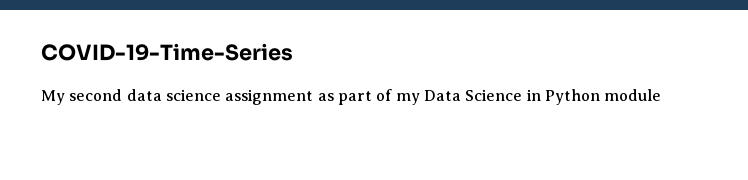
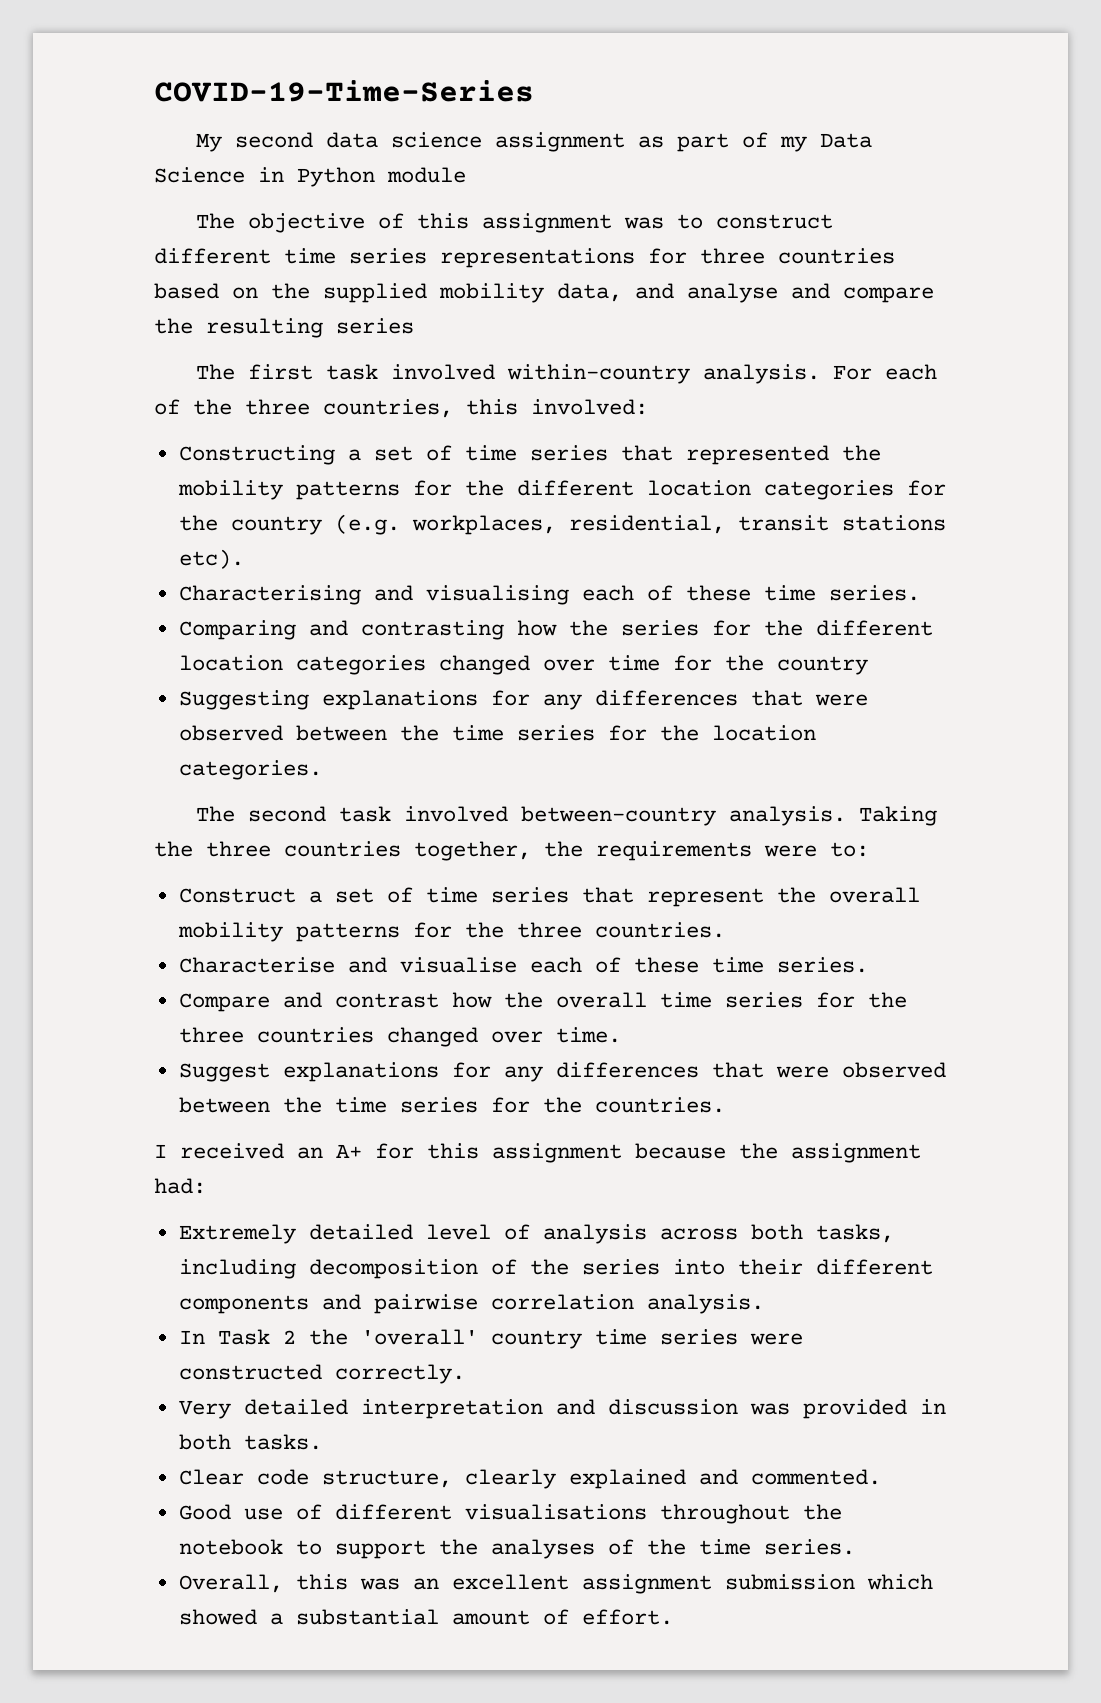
(662, 95) none -> [195,213,833,233] [154,248,895,268] [154,283,934,303] [154,318,414,338] [195,364,937,384] [154,399,648,418] [178,445,881,465] [177,480,946,500] [178,514,946,535] [178,549,244,569] [178,585,920,605] [178,620,933,640] [178,655,868,675] [178,690,868,710] [178,725,816,741] [178,760,322,780] [195,806,937,826] [154,841,869,861] [178,887,920,907] [177,922,725,942] [178,957,868,973] [178,992,907,1012] [178,1027,621,1047] [178,1062,946,1082] [178,1097,725,1113] [154,1143,921,1163] [154,1178,206,1194] [178,1224,894,1244] [178,1259,933,1279] [178,1294,764,1314] [178,1329,803,1349] [178,1364,465,1384] [178,1399,946,1419] [178,1434,322,1450] [178,1469,881,1489] [178,1504,842,1524] [178,1539,855,1559] [178,1574,933,1594] [178,1609,673,1625] // The objective of this assignment was to construct different time series representations for three countries based on the supplied mobility data, and analyse and compare the resulting series // The first task involved within-country analysis. For each of the three countries, this involved: // Constructing a set of time series that represented the mobility patterns for the different location categories for the country (e.g. workplaces, residential, transit stations etc). // Characterising and visualising each of these time series. // Comparing and contrasting how the series for the different location categories changed over time for the country // Suggesting explanations for any differences that were observed between the time series for the location categories. // The second task involved between-country analysis. Taking the three countries together, the requirements were to: // Construct a set of time series that represent the overall mobility patterns for the three countries. // Characterise and visualise each of these time series. // Compare and contrast how the overall time series for the three countries changed over time. // Suggest explanations for any differences that were observed between the time series for the countries. // I received an A+ for this assignment because the assignment had: // Extremely detailed level of analysis across both tasks, including decomposition of the series into their different components and pairwise correlation analysis. // In Task 2 the 'overall' country time series were constructed correctly. // Very detailed interpretation and discussion was provided in both tasks. // Clear code structure, clearly explained and commented. // Good use of different visualisations throughout the notebook to support the analyses of the time series. // Overall, this was an excellent assignment submission which showed a substantial amount of effort.

